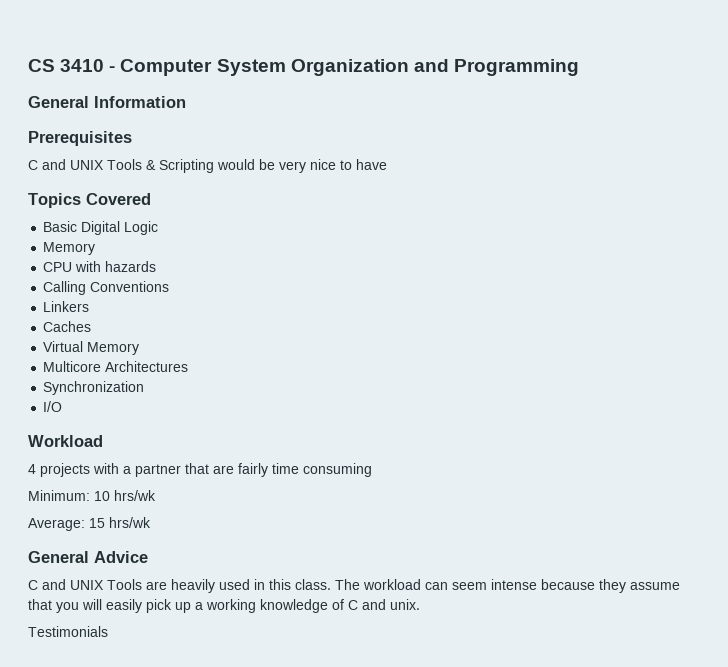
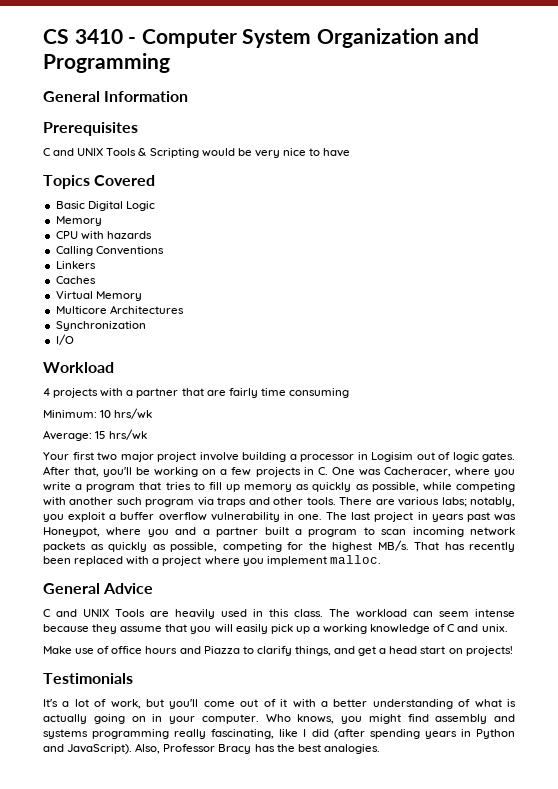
(151, 522) none -> [43,452,515,462] [43,466,515,477] [43,482,515,492] [43,497,515,507] [43,512,517,522] [43,527,515,537] [43,540,515,552] [43,555,381,566] // Your first two major project involve building a processor in Logisim out of logic gates. After that, you'll be working on a few projects in C. One was Cacheracer, where you write a program that tries to fill up memory as quickly as possible, while competing with another such program via traps and other tools. There are various labs; notably, you exploit a buffer overflow vulnerability in one. The last project in years past was Honeypot, where you and a partner built a program to scan incoming network packets as quickly as possible, competing for the highest MB/s. That has recently been replaced with a project where you implement malloc.
[28,626,108,637] Testimonials -> [43,646,513,656] [43,673,133,684] [43,699,517,709] [43,714,515,724] [43,729,515,739] [43,743,380,754] Make use of office hours and Piazza to clarify things, and get a head start on projects! // Testimonials // It's a lot of work, but you'll come out of it with a better understanding of what is actually going on in your computer. Who knows, you might find assembly and systems programming really fascinating, like I did (after spending years in Python and JavaScript). Also, Professor Bracy has the best analogies.

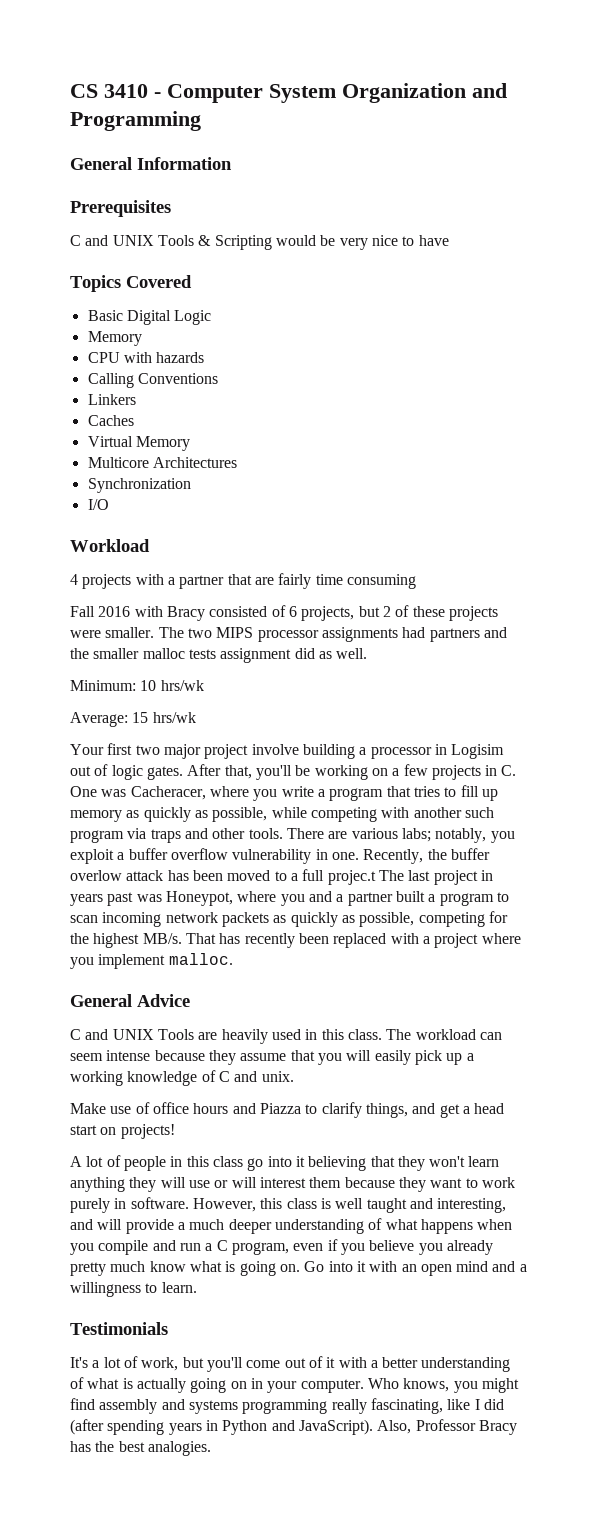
(349, 393) none -> [70,605,498,621] [70,627,507,642] [70,648,368,663] // Fall 2016 with Bracy consisted of 6 projects, but 2 of these projects were smaller. The two MIPS processor assignments had partners and the smaller malloc tests assignment did as well.
(322, 517) none -> [363,848,490,864] [70,869,376,885] Recently, the buffer overlow attack has been moved to a full projec.t
(513, 651) none -> [70,1155,500,1171] [70,1177,515,1192] [70,1197,507,1213] [70,1218,513,1234] [70,1239,493,1255] [70,1261,527,1276] [70,1282,197,1297] // A lot of people in this class go into it believing that they won't learn anything they will use or will interest them because they want to work purely in software. However, this class is well taught and interesting, and will provide a much deeper understanding of what happens when you compile and run a C program, even if you believe you already pretty much know what is going on. Go into it with an open mind and a willingness to learn.

